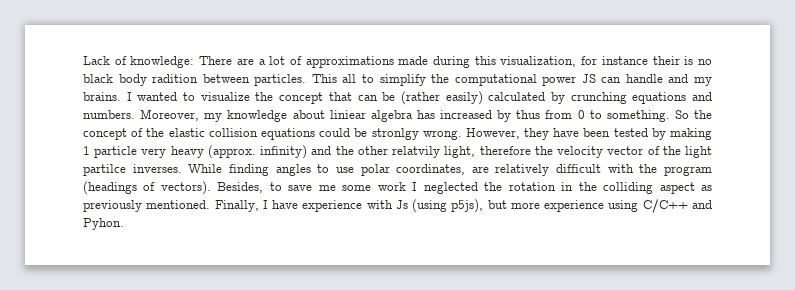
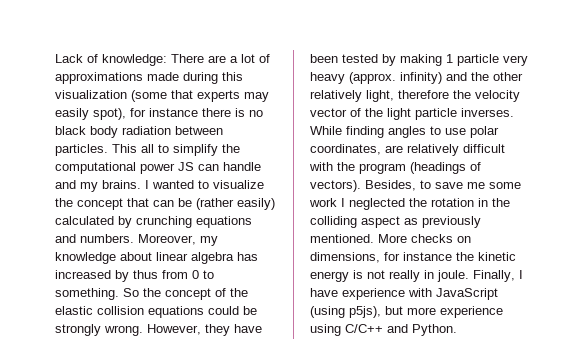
[500,56,680,67] visualization, for instance their -> [55,90,269,102] [55,108,231,120] visualization (some that experts may easily spot), for instance there
[152,74,199,83] radition -> [122,126,171,135] radiation
[329,110,366,119] liniear -> [156,252,188,261] linear
[371,128,419,140] stronlgy -> [55,324,101,336] strongly
[392,146,441,158] relatvily -> [310,90,362,102] relatively
[83,164,126,176] partilce -> [415,108,457,120] particle
(211, 204) none -> [378,234,471,243] [310,252,516,263] [310,270,469,282] More checks on dimensions, for instance the kinetic energy is not really in joule.
[395,200,408,209] Js -> [436,288,498,300] JavaScript
[83,218,124,230] Pyhon. -> [412,324,457,336] Python.

